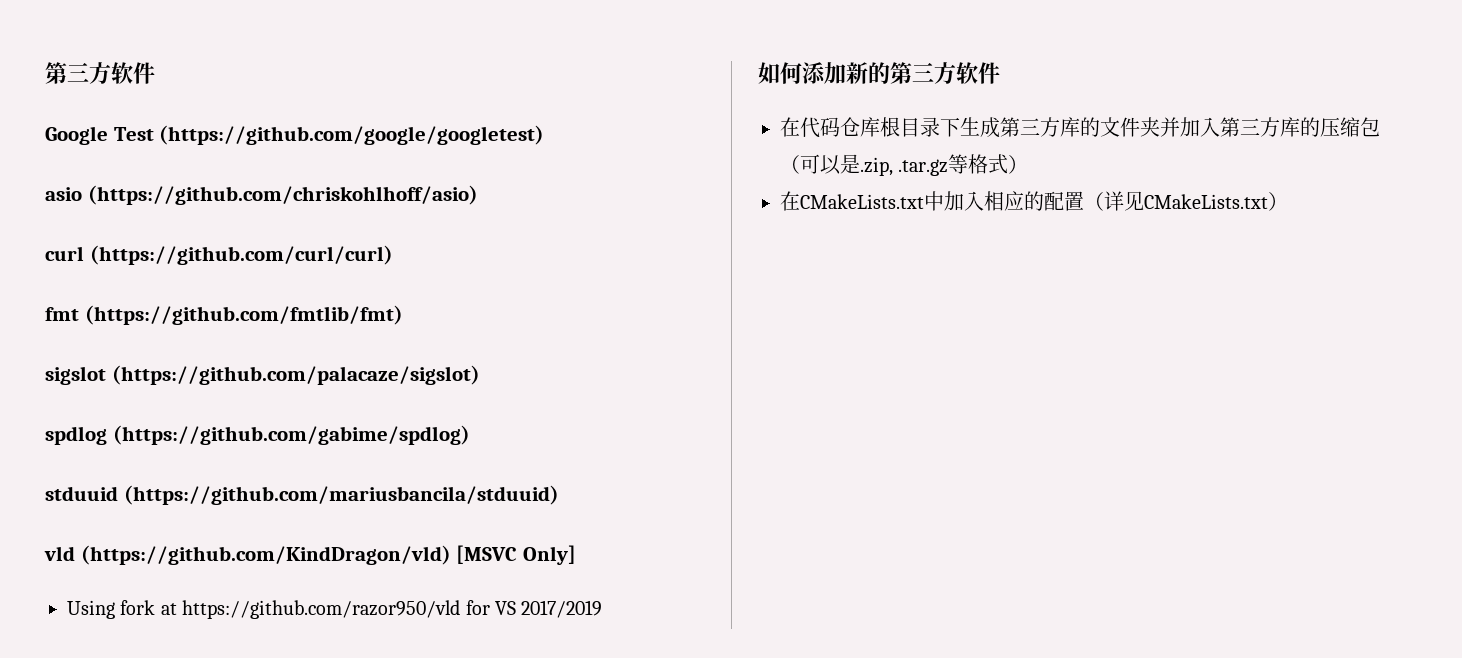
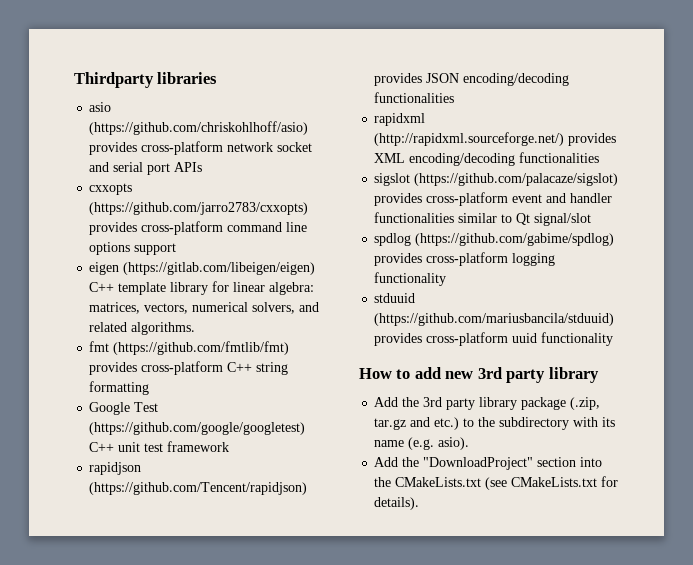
[45,62,155,84] [45,125,545,145] [45,185,478,205] [45,245,393,265] [45,305,403,325] [45,365,480,385] [45,425,470,445] [45,485,559,505] [44,545,577,565] [67,600,603,619] [758,62,1000,84] [780,117,1380,138] [780,154,1029,176] [780,191,1288,211] 第三方软件 // Google Test (https://github.com/google/googletest) // asio (https://github.com/chriskohlhoff/asio) // curl (https://github.com/curl/curl) // fmt (https://github.com/fmtlib/fmt) // sigslot (https://github.com/palacaze/sigslot) // spdlog (https://github.com/gabime/spdlog) // stduuid (https://github.com/mariusbancila/stduuid) // vld (https://github.com/KindDragon/vld) [MSVC Only] // Using fork at https://github.com/razor950/vld for VS 2017/2019 // 如何添加新的第三方软件 // 在代码仓库根目录下生成第三方库的文件夹并加入第三方库的压缩包（可以是.zip, .tar.gz等格式） // 在CMakeLists.txt中加入相应的配置（详见CMakeLists.txt） -> [74,72,218,88] [89,102,112,112] [89,121,309,135] [89,141,313,155] [89,162,203,175] [89,183,133,195] [89,202,309,215] [89,221,308,235] [89,242,177,255] [89,262,316,275] [89,281,315,295] [89,302,320,314] [89,322,196,335] [89,341,290,355] [89,361,289,375] [89,381,150,395] [89,402,159,415] [89,422,306,435] [89,441,230,452] [89,462,142,475] [89,482,308,495] [374,73,570,86] [374,92,455,103] [374,113,426,126] [374,132,617,146] [374,152,600,166] [374,173,619,186] [374,192,613,206] [374,212,592,226] [374,233,615,246] [374,252,556,266] [374,272,447,286] [374,293,416,303] [374,313,615,326] [374,332,614,346] [359,367,599,383] [374,397,601,410] [374,417,616,430] [374,437,470,450] [374,457,603,470] [374,476,619,490] [374,497,420,510] Thirdparty libraries // asio (https://github.com/chriskohlhoff/asio) provides cross-platform network socket and serial port APIs // cxxopts (https://github.com/jarro2783/cxxopts) provides cross-platform command line options support // eigen (https://gitlab.com/libeigen/eigen) C++ template library for linear algebra: matrices, vectors, numerical solvers, and related algorithms. // fmt (https://github.com/fmtlib/fmt) provides cross-platform C++ string formatting // Google Test (https://github.com/google/googletest) C++ unit test framework // rapidjson (https://github.com/Tencent/rapidjson) provides JSON encoding/decoding functionalities // rapidxml (http://rapidxml.sourceforge.net/) provides XML encoding/decoding functionalities // sigslot (https://github.com/palacaze/sigslot) provides cross-platform event and handler functionalities similar to Qt signal/slot // spdlog (https://github.com/gabime/spdlog) provides cross-platform logging functionality // stduuid (https://github.com/mariusbancila/stduuid) provides cross-platform uuid functionality // How to add new 3rd party library // Add the 3rd party library package (.zip, tar.gz and etc.) to the subdirectory with its name (e.g. asio). // Add the "DownloadProject" section into the CMakeLists.txt (see CMakeLists.txt for details).

